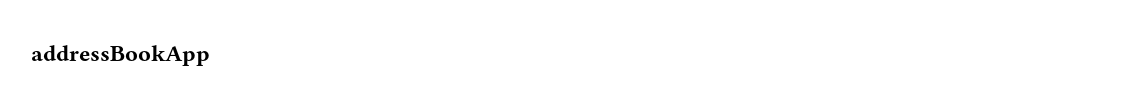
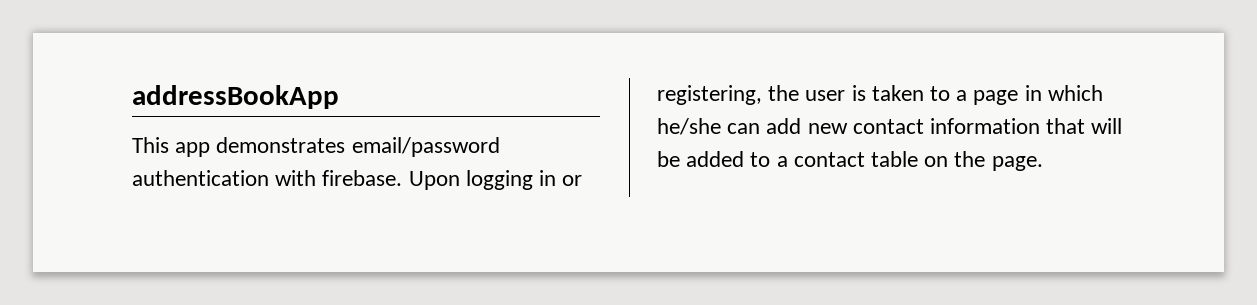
(210, 55) none -> [132,137,500,157] [132,170,583,190] [657,85,1103,105] [657,118,1123,135] [657,151,1043,171] // This app demonstrates email/password authentication with firebase. Upon logging in or registering, the user is taken to a page in which he/she can add new contact information that will be added to a contact table on the page.

